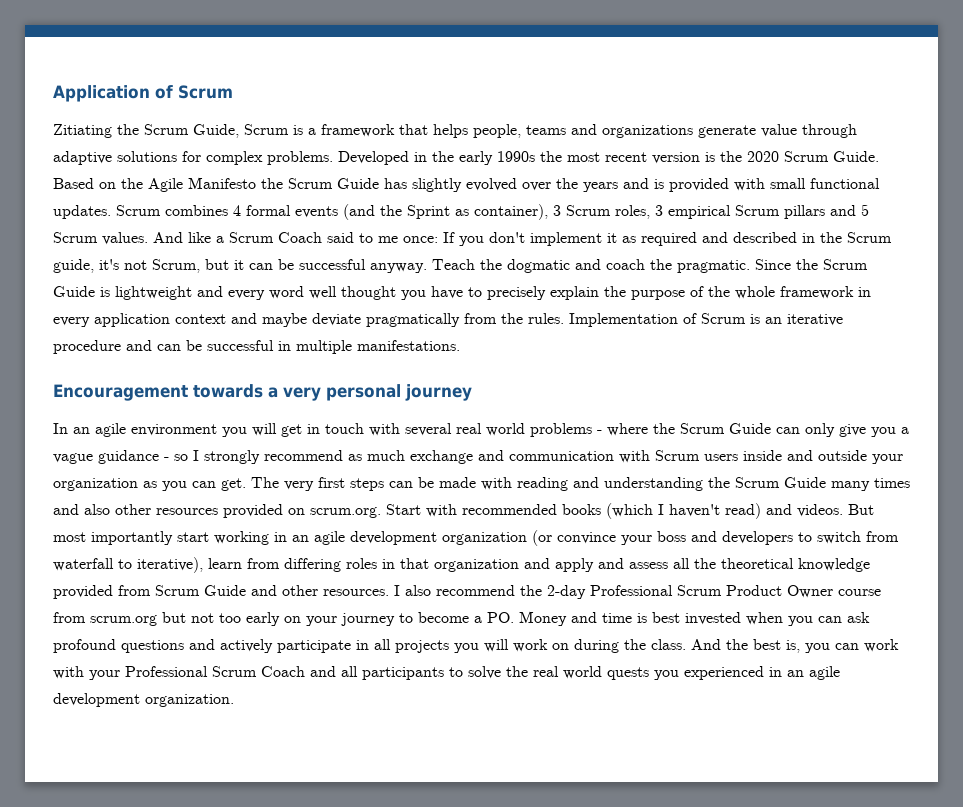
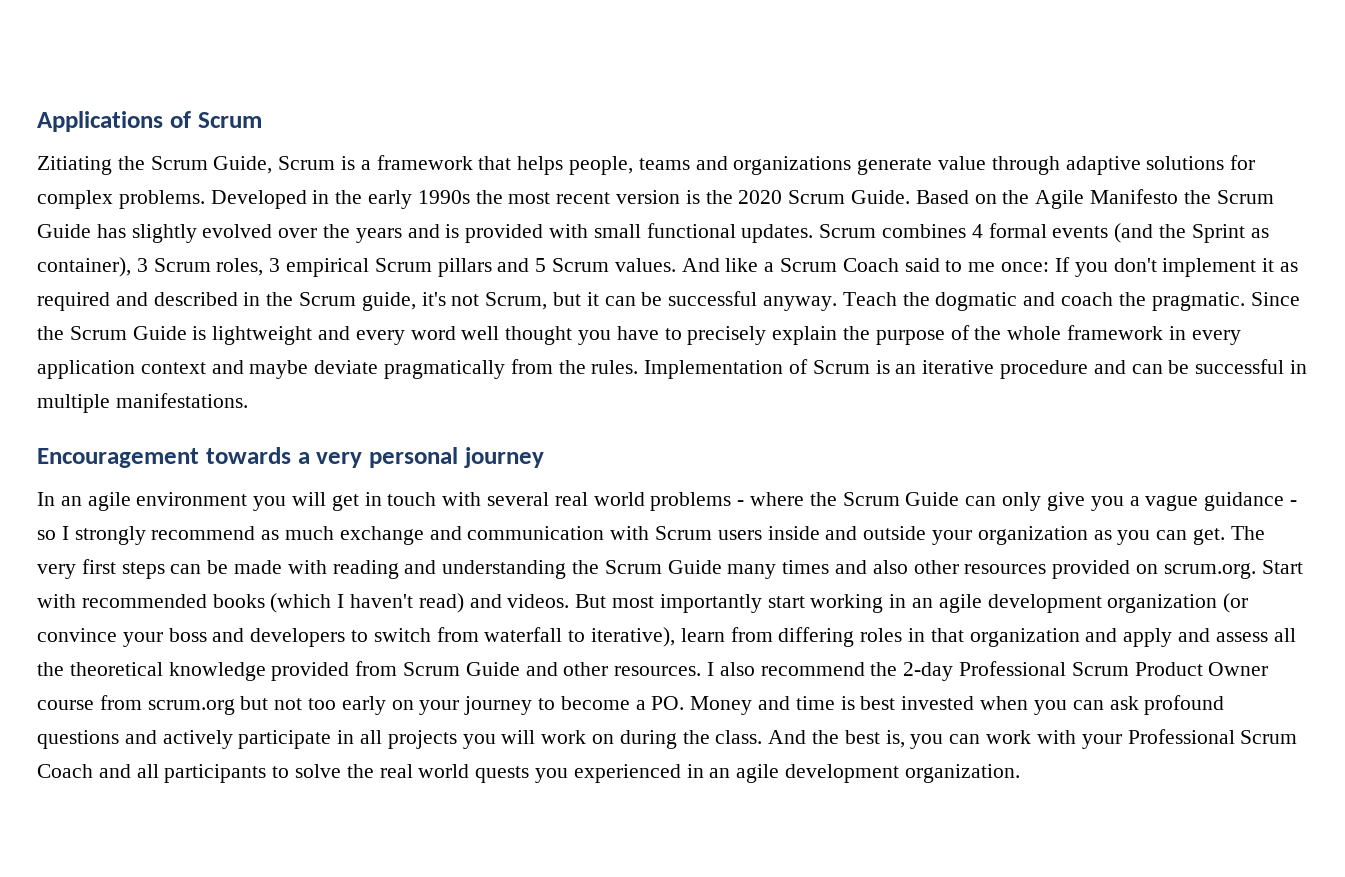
[53,85,150,102] Application -> [37,111,163,132] Applications

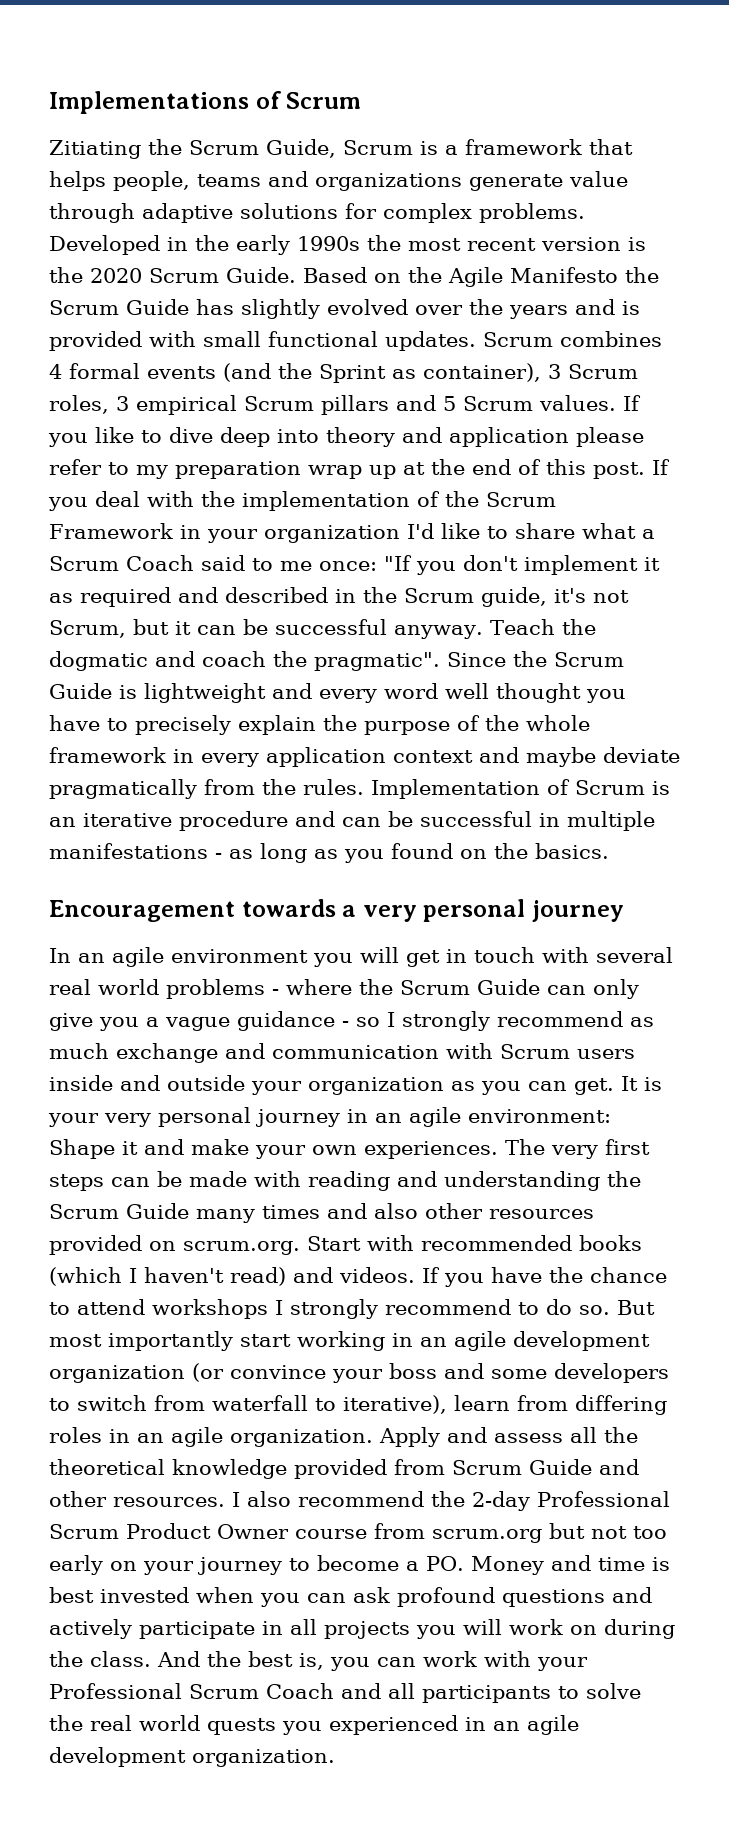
[37,111,163,132] Applications -> [49,91,249,114] Implementations
[681,258,759,272] And like -> [623,395,641,411] [48,427,644,447] [49,459,670,479] [48,491,556,511] [49,523,636,543] If you like to dive deep into theory and application please refer to my preparation wrap up at the end of this post. If you deal with the implementation of the Scrum Framework in your organization I'd like to share what
[1054,257,1070,272] If -> [384,555,412,571] "If
[1151,292,1245,311] pragmatic. -> [314,652,440,671] pragmatic".
[115,393,248,408] manifestations. -> [49,843,609,863] manifestations - as long as you found on the basics.
(1226, 536) none -> [621,1076,662,1091] [48,1107,611,1127] [49,1139,498,1159] It is your very personal journey in an agile environment: Shape it and make your own experiences.
(570, 601) none -> [422,1267,667,1287] [49,1299,610,1319] If you have the chance to attend workshops I strongly recommend to do so.
(245, 635) none -> [491,1369,547,1379] some
[930,628,1173,647] that organization and apply -> [137,1427,440,1447] an agile organization. Apply

